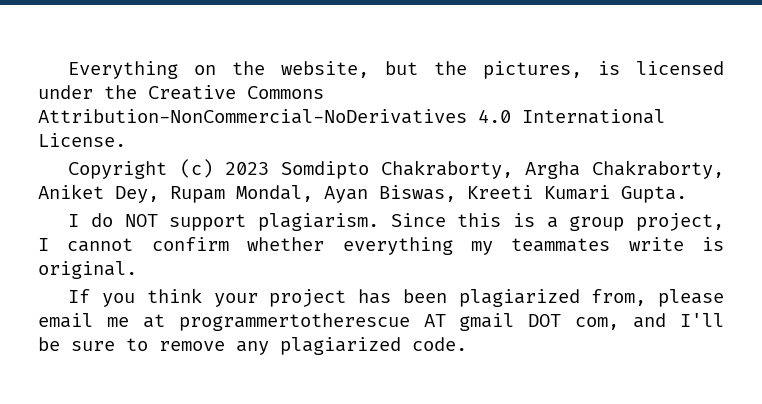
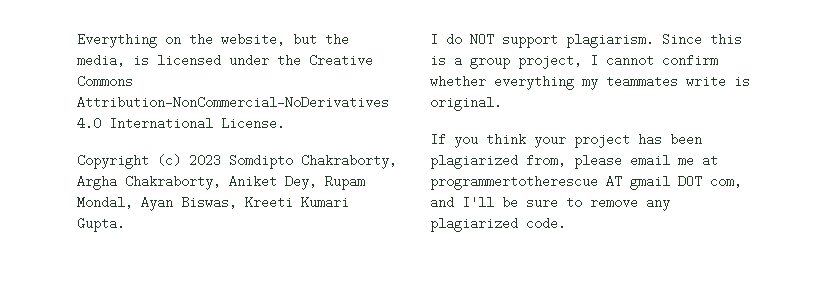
[483,61,583,79] pictures, -> [77,54,125,67] media,

